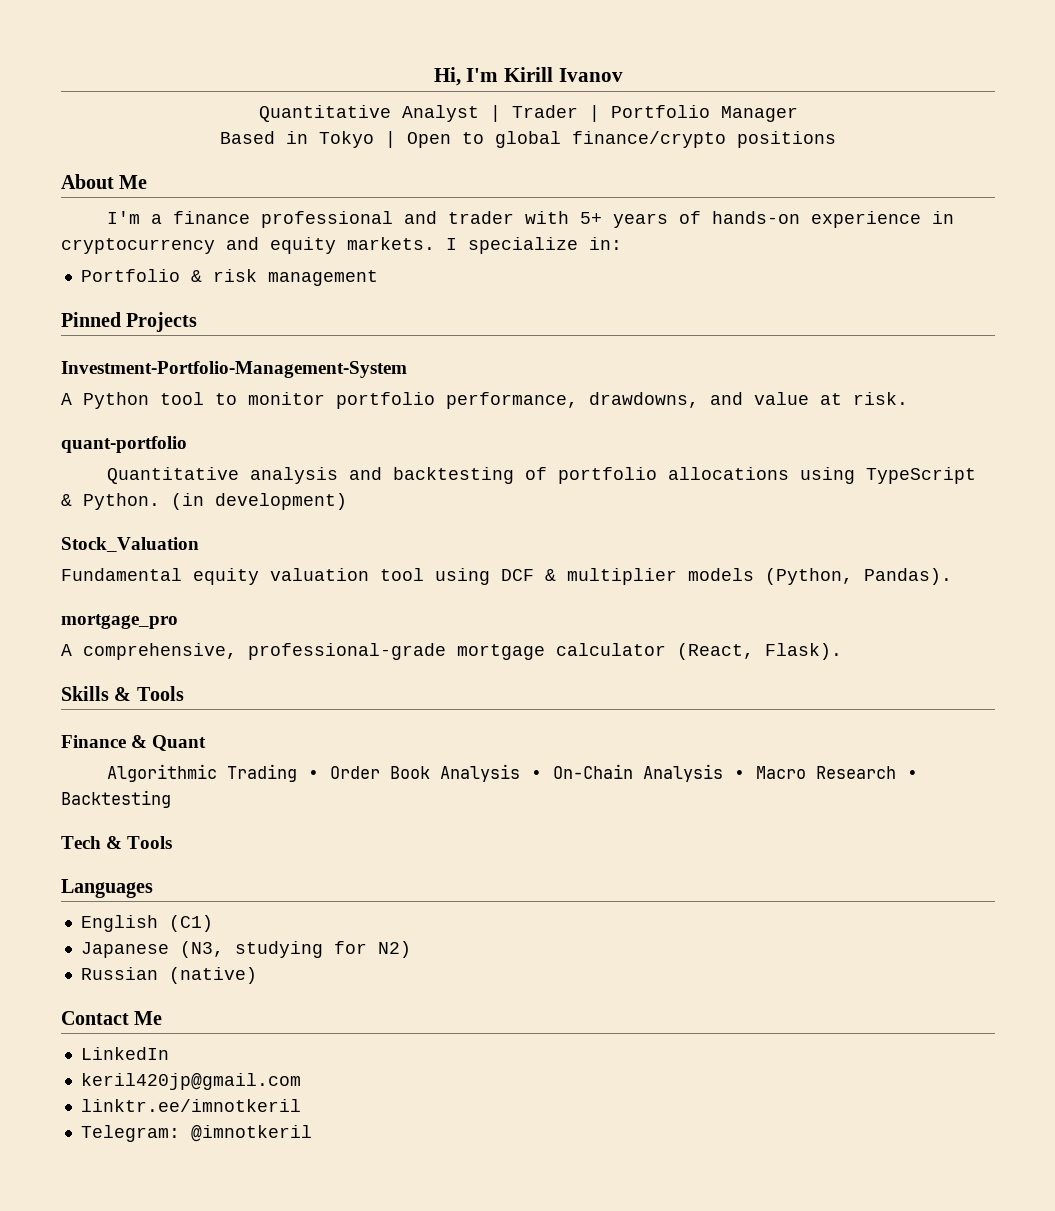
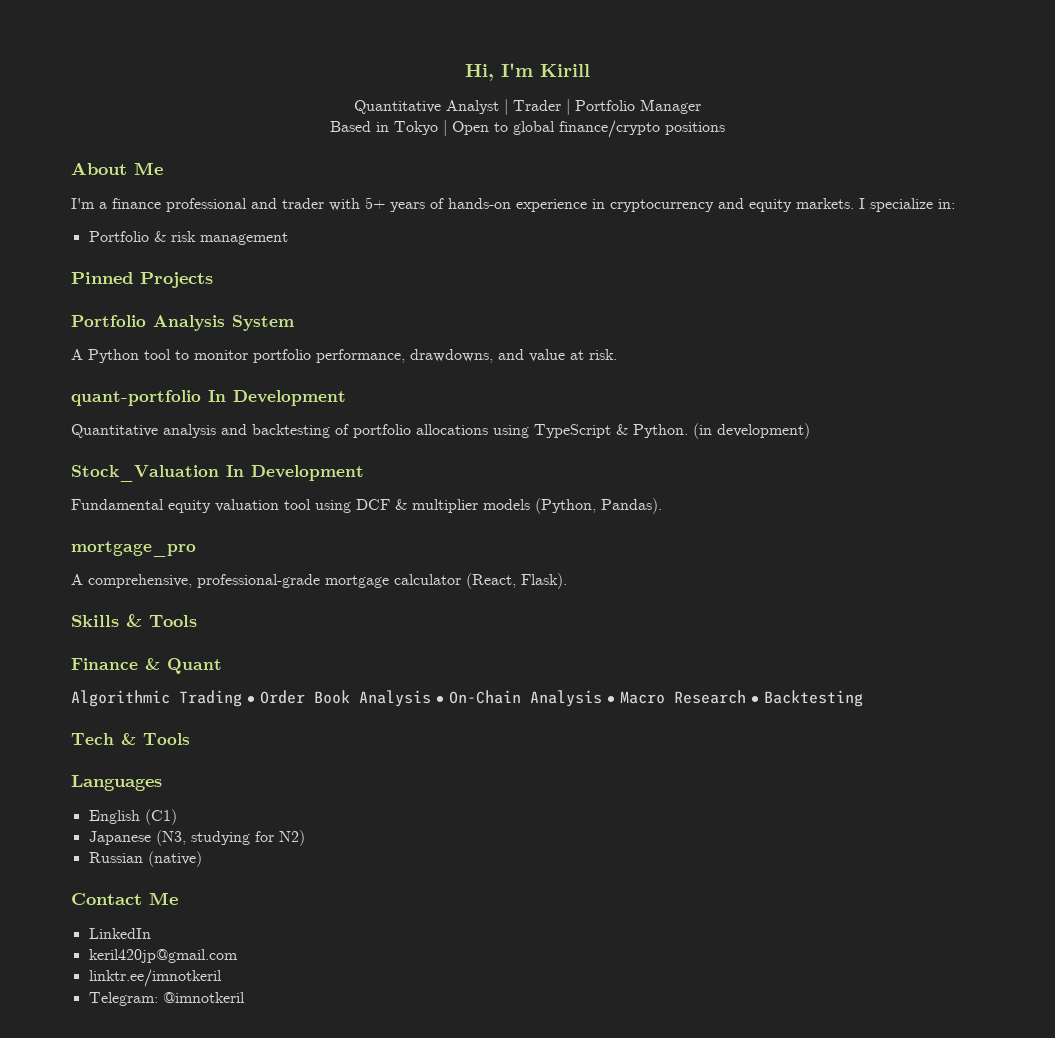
[558,68,623,82] Ivanov -> (590, 70) none
[61,361,407,378] Investment-Portfolio-Management-System -> [71,315,294,331] Portfolio Analysis System
(187, 444) none -> [208,390,346,406] In Development
(199, 544) none -> [226,465,364,481] In Development

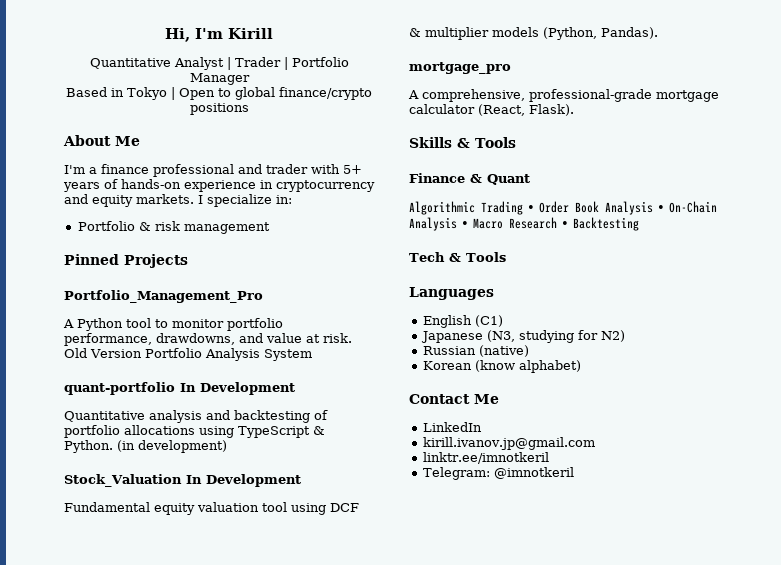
[71,315,294,331] Portfolio Analysis System -> [64,290,263,303] Portfolio_Management_Pro
(617, 354) none -> [64,348,312,361] Old Version Portfolio Analysis System
(202, 859) none -> [422,360,581,373] // Korean (know alphabet)
[88,949,238,963] keril420jp@gmail.com -> [422,437,595,450] kirill.ivanov.jp@gmail.com

